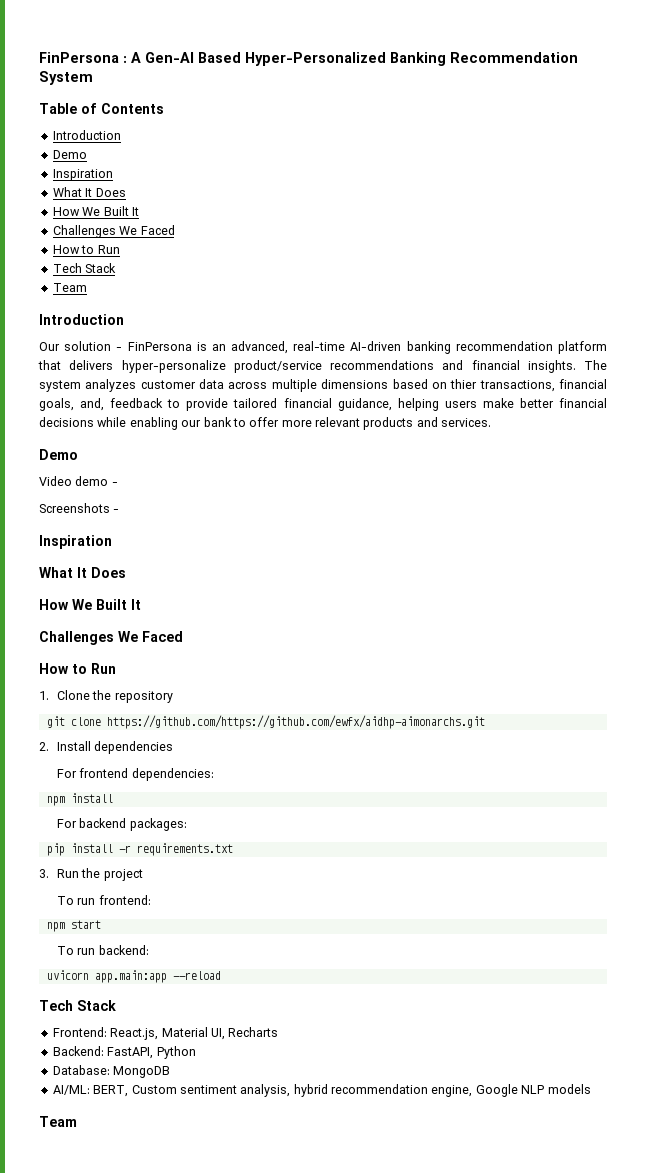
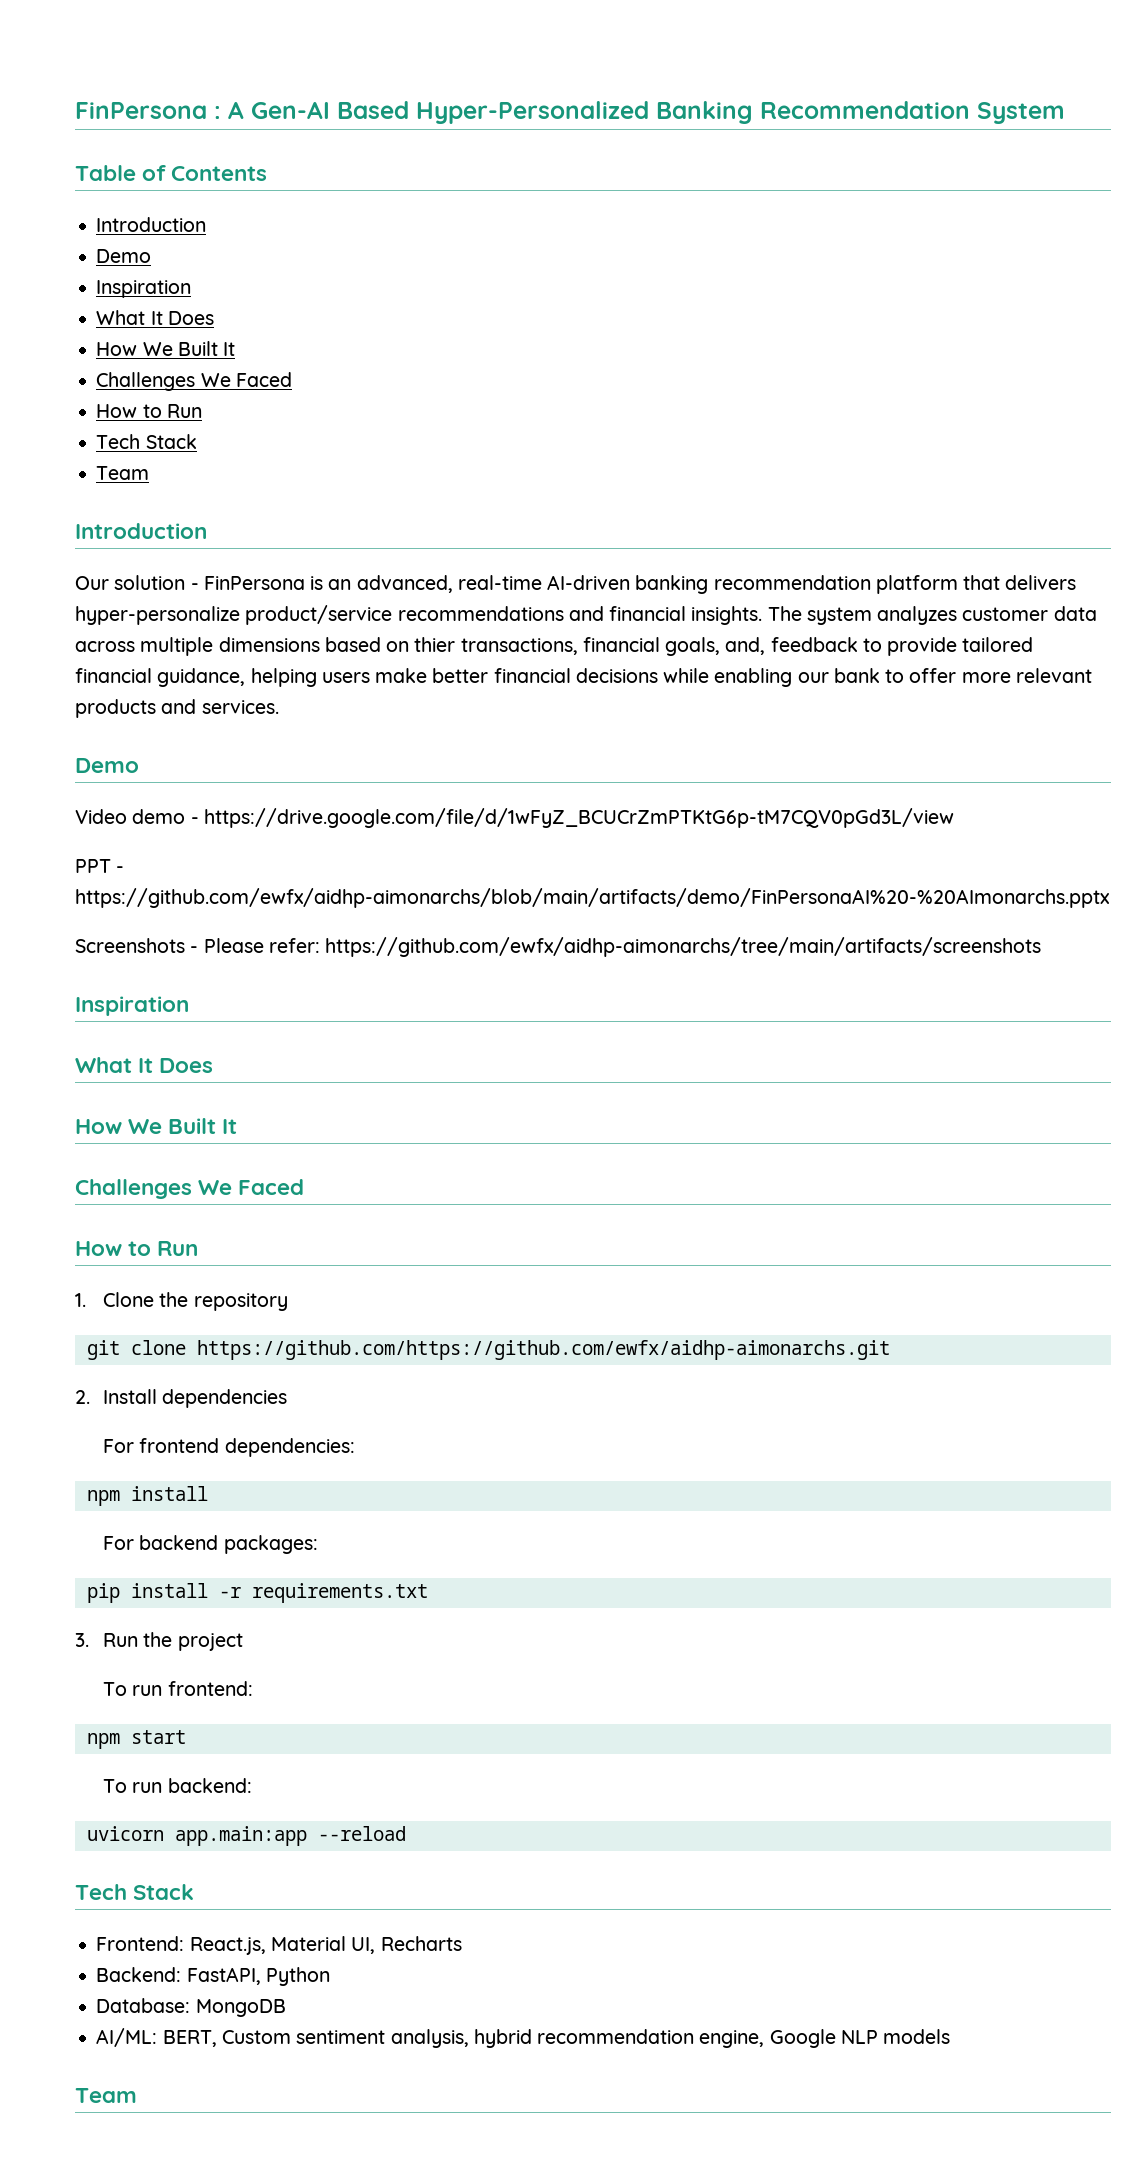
(118, 484) none -> [203,808,954,828] [75,859,125,873] [75,888,1110,908] https://drive.google.com/file/d/1wFyZ_BCUCrZmPTKtG6p-tM7CQV0pGd3L/view // PPT - https://github.com/ewfx/aidhp-aimonarchs/blob/main/artifacts/demo/FinPersonaAI%20-%20AImonarchs.pptx
(120, 511) none -> [203,937,1042,957] Please refer: https://github.com/ewfx/aidhp-aimonarchs/tree/main/artifacts/screenshots

